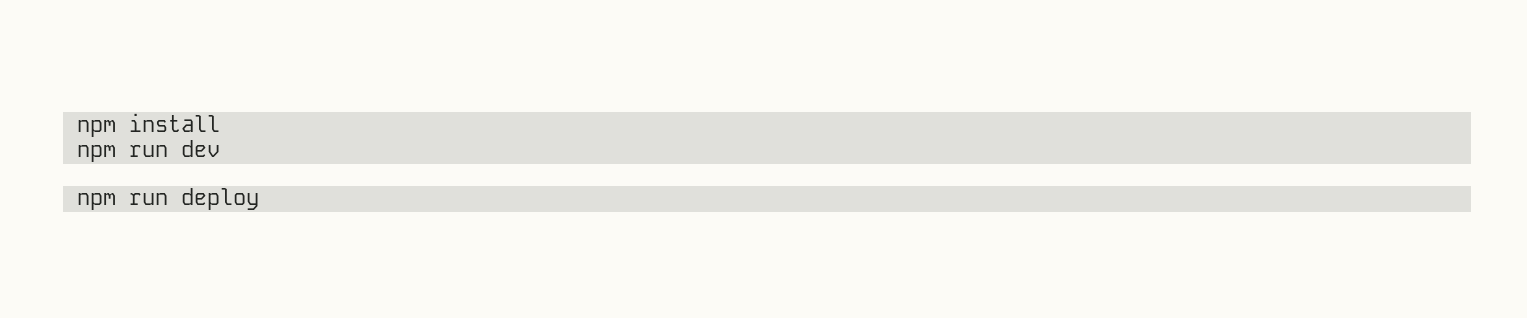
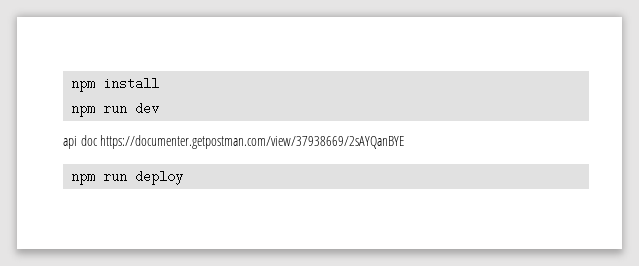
(221, 148) none -> [63,135,405,149] // api doc https://documenter.getpostman.com/view/37938669/2sAYQanBYE

